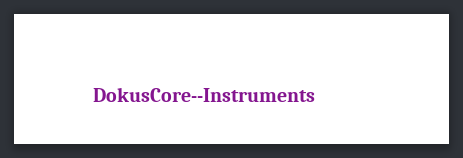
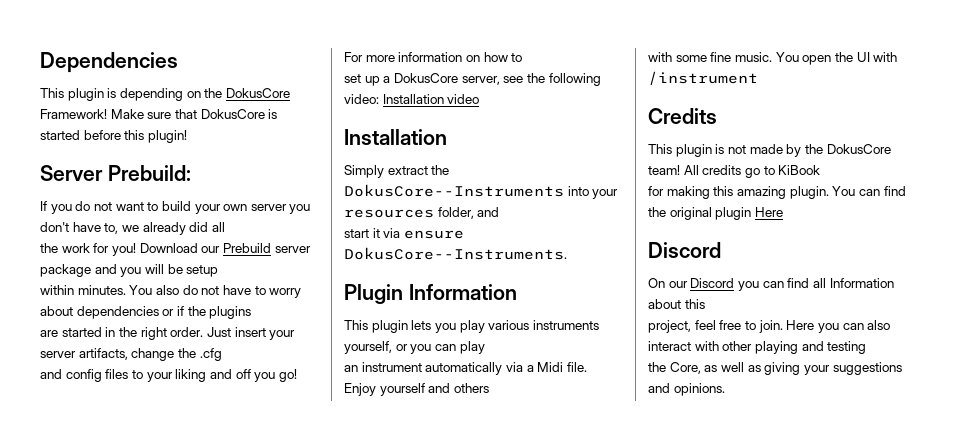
[93,87,315,102] DokusCore--Instruments -> [40,52,178,73] [40,88,290,101] [40,109,278,119] [40,130,187,143] [40,165,191,181] [40,201,311,214] [40,222,225,235] [40,243,311,256] [40,264,219,277] [40,285,302,298] [40,306,252,319] [40,327,296,340] [40,348,222,361] [40,369,297,382] [344,52,523,62] [344,73,601,86] [344,94,480,104] [344,129,447,145] [344,165,450,178] [344,184,619,199] [344,207,500,219] [344,228,464,239] [344,247,567,260] [344,284,517,304] [344,320,599,333] [344,341,485,354] [344,362,587,375] [344,383,489,396] [648,52,898,65] [648,71,758,85] [648,108,717,124] [648,144,891,157] [648,165,821,178] [648,186,906,199] [648,207,783,220] [648,242,721,258] [648,278,894,291] [648,299,705,309] [648,320,891,333] [648,341,867,354] [648,362,902,375] [648,383,725,396] Dependencies // This plugin is depending on the DokusCore Framework! Make sure that DokusCore is started before this plugin! // Server Prebuild: // If you do not want to build your own server you don't have to, we already did all // the work for you! Download our Prebuild server package and you will be setup // within minutes. You also do not have to worry about dependencies or if the plugins // are started in the right order. Just insert your server artifacts, change the .cfg // and config files to your liking and off you go! For more information on how to // set up a DokusCore server, see the following video: Installation video // Installation // Simply extract the DokusCore--Instruments into your resources folder, and // start it via ensure DokusCore--Instruments. // Plugin Information // This plugin lets you play various instruments yourself, or you can play // an instrument automatically via a Midi file. Enjoy yourself and others // with some fine music. You open the UI with /instrument // Credits // This plugin is not made by the DokusCore team! All credits go to KiBook // for making this amazing plugin. You can find the original plugin Here // Discord // On our Discord you can find all Information about this // project, feel free to join. Here you can also interact with other playing and testing // the Core, as well as giving your suggestions and opinions.

